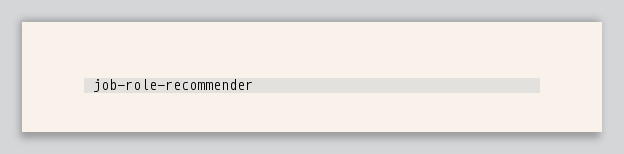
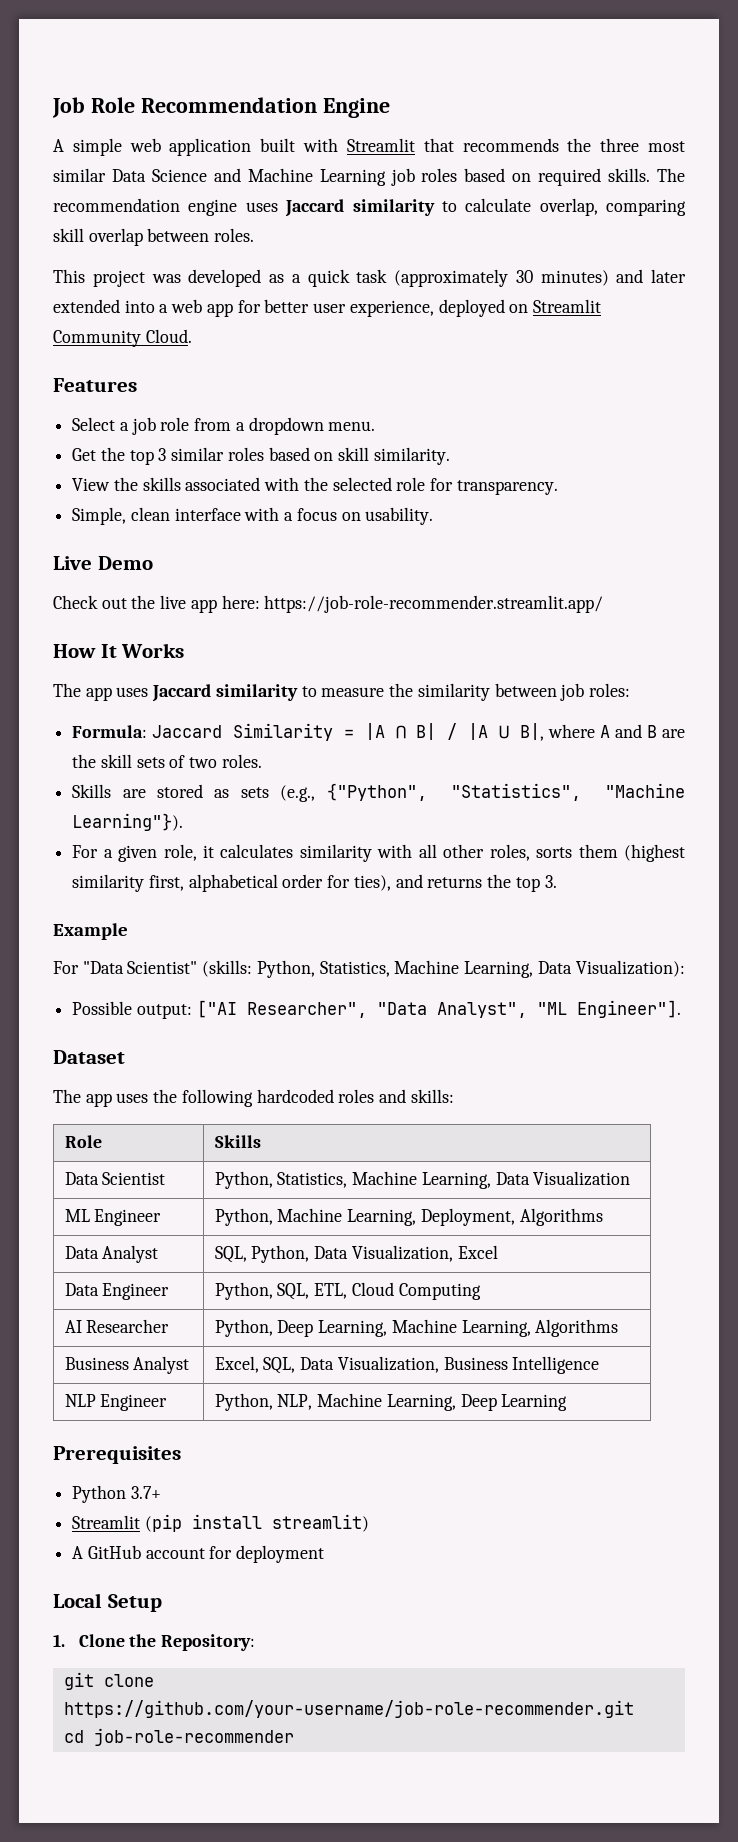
(93, 85) none -> [52,97,390,118] [53,138,686,156] [53,168,685,186] [53,198,686,217] [53,228,255,246] [53,269,686,287] [53,299,601,317] [53,329,192,347] [53,378,137,392] [72,417,376,435] [72,447,450,465] [72,477,558,495] [72,507,434,525] [53,556,153,570] [53,595,604,613] [53,643,185,658] [53,683,630,702] [72,723,686,741] [72,754,262,768] [72,783,685,802] [72,813,184,831] [72,844,685,862] [72,874,557,892] [53,923,128,940] [53,960,685,978] [72,1000,681,1019] [53,1050,125,1064] [53,1089,454,1107] [64,1135,102,1148] [214,1135,261,1148] [64,1172,166,1185] [214,1171,631,1189] [64,1209,162,1226] [214,1208,603,1226] [64,1245,159,1263] [214,1245,498,1263] [64,1283,170,1300] [214,1282,481,1300] [64,1319,170,1333] [214,1319,619,1337] [64,1356,190,1374] [214,1356,600,1374] [64,1394,168,1411] [214,1393,568,1411] [53,1446,181,1464] [72,1485,161,1503] [72,1514,369,1532] [72,1545,325,1563] [53,1593,162,1612] [53,1634,255,1651] [63,1672,154,1690] [63,1700,634,1718] [63,1730,84,1743] Job Role Recommendation Engine // A simple web application built with Streamlit that recommends the three most similar Data Science and Machine Learning job roles based on required skills. The recommendation engine uses Jaccard similarity to calculate overlap, comparing skill overlap between roles. // This project was developed as a quick task (approximately 30 minutes) and later extended into a web app for better user experience, deployed on Streamlit Community Cloud. // Features // Select a job role from a dropdown menu. // Get the top 3 similar roles based on skill similarity. // View the skills associated with the selected role for transparency. // Simple, clean interface with a focus on usability. // Live Demo // Check out the live app here: https://job-role-recommender.streamlit.app/ // How It Works // The app uses Jaccard similarity to measure the similarity between job roles: // Formula: Jaccard Similarity = |A ∩ B| / |A ∪ B|, where A and B are the skill sets of two roles. // Skills are stored as sets (e.g., {"Python", "Statistics", "Machine Learning"}). // For a given role, it calculates similarity with all other roles, sorts them (highest similarity first, alphabetical order for ties), and returns the top 3. // Example // For "Data Scientist" (skills: Python, Statistics, Machine Learning, Data Visualization): // Possible output: ["AI Researcher", "Data Analyst", "ML Engineer"]. // Dataset // The app uses the following hardcoded roles and skills: // Role | Skills // Data Scientist | Python, Statistics, Machine Learning, Data Visualization // ML Engineer | Python, Machine Learning, Deployment, Algorithms // Data Analyst | SQL, Python, Data Visualization, Excel // Data Engineer | Python, SQL, ETL, Cloud Computing // AI Researcher | Python, Deep Learning, Machine Learning, Algorithms // Business Analyst | Excel, SQL, Data Visualization, Business Intelligence // NLP Engineer | Python, NLP, Machine Learning, Deep Learning // Prerequisites // Python 3.7+ // Streamlit (pip install streamlit) // A GitHub account for deployment // Local Setup // 1. Clone the Repository: // git clone https://github.com/your-username/job-role-recommender.git // cd

